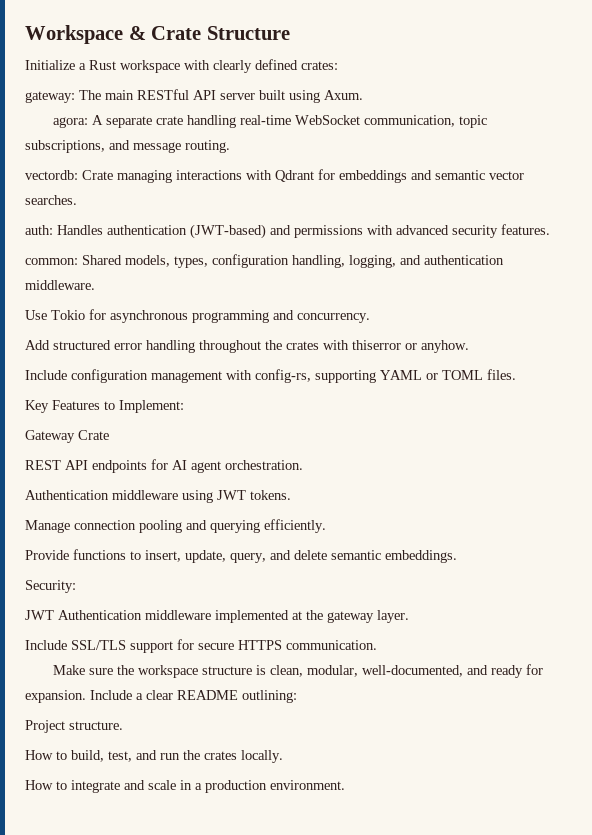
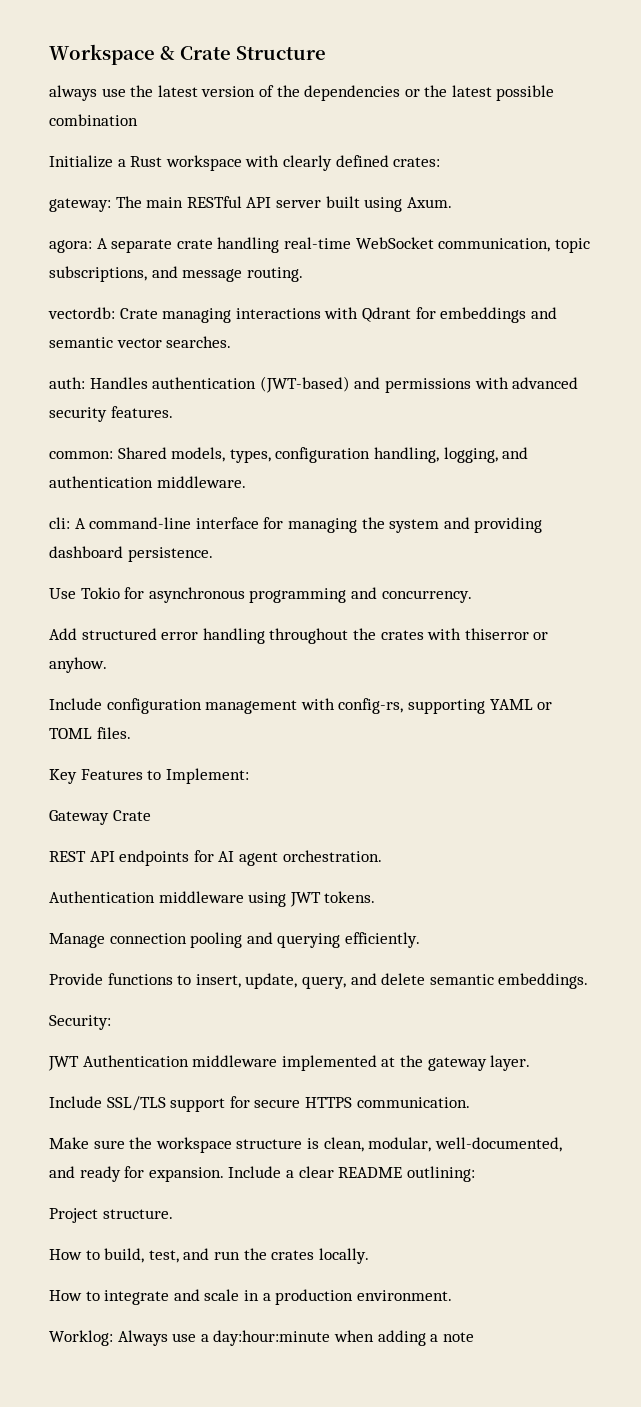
(290, 33) none -> [49,85,555,101] [49,114,138,126] // always use the latest version of the dependencies or the latest possible combination
(95, 285) none -> [49,517,543,533] [49,546,213,562] // cli: A command-line interface for managing the system and providing dashboard persistence.
(345, 785) none -> [49,1330,474,1346] // Worklog: Always use a day:hour:minute when adding a note

